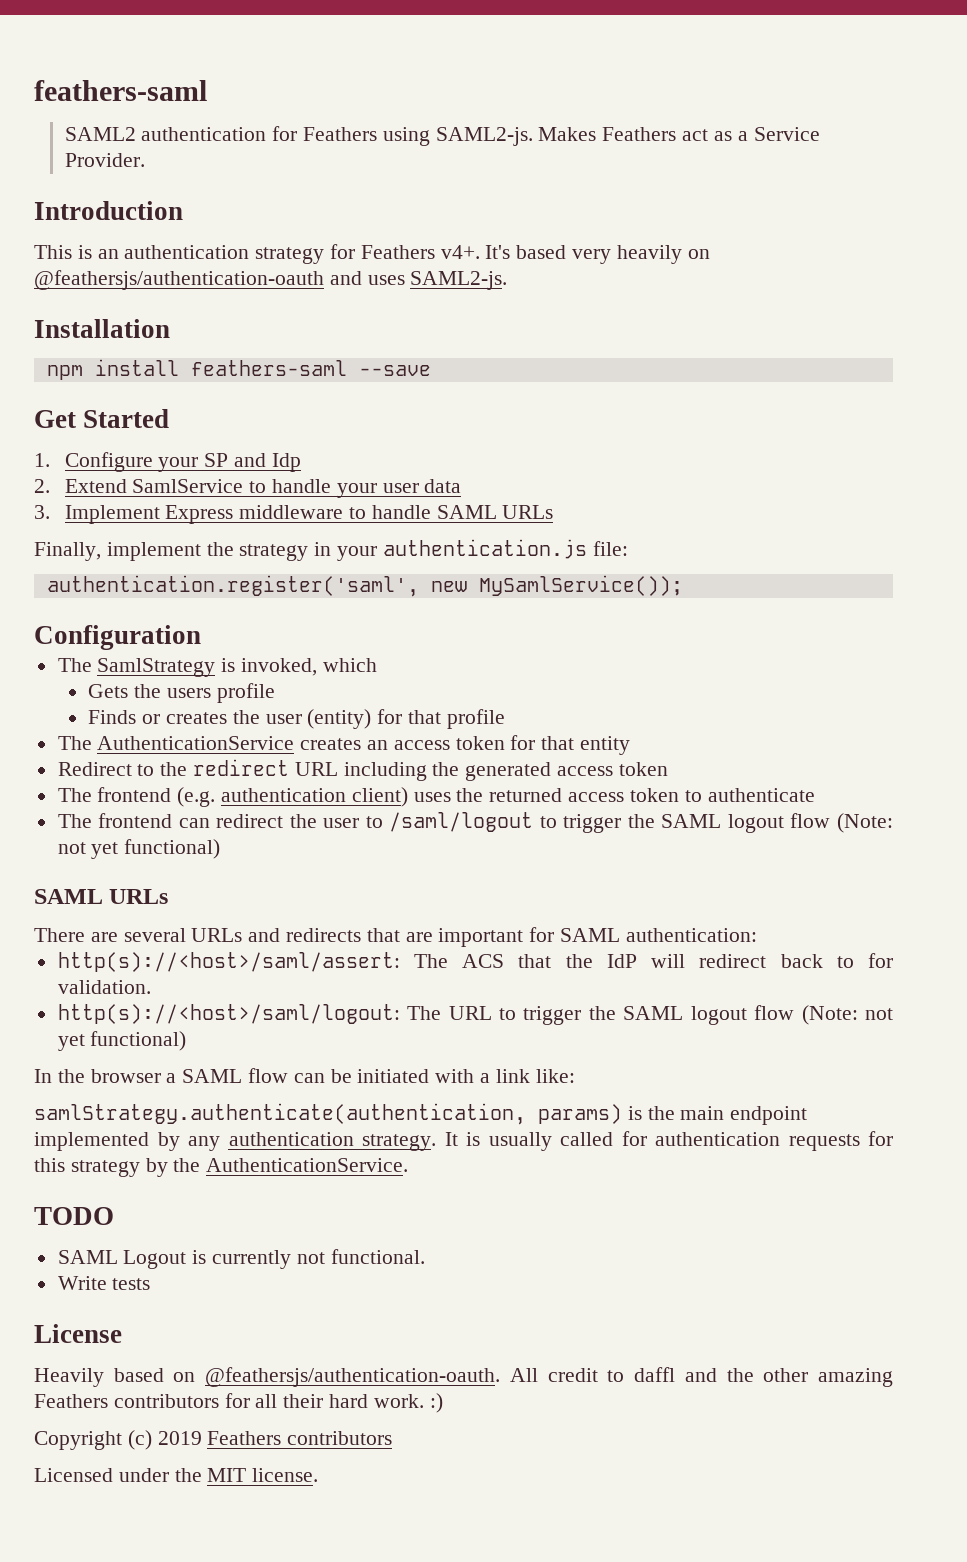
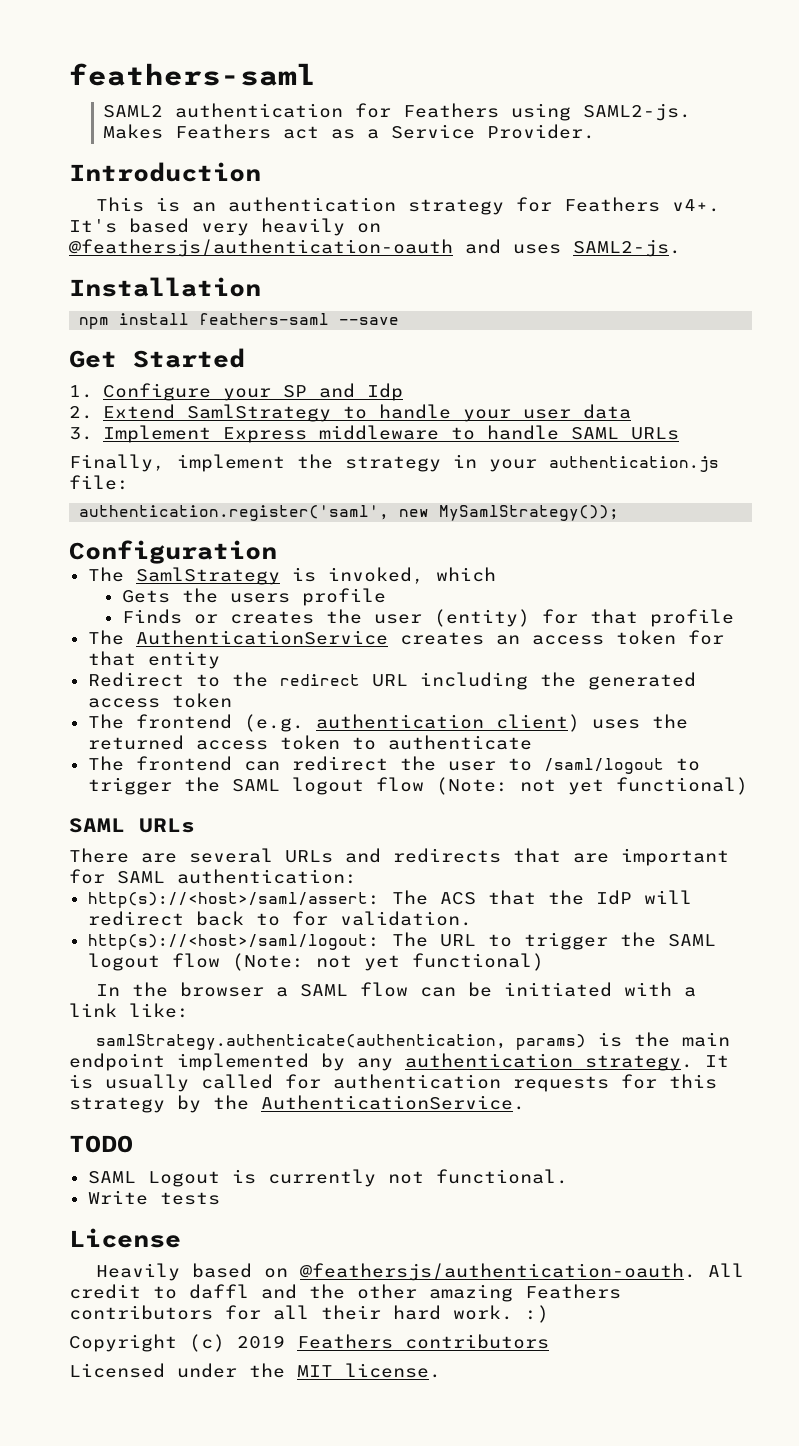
[132,479,244,493] SamlService -> [186,404,331,422] SamlStrategy
[478,575,683,596] MySamlService()); -> [439,505,620,521] MySamlStrategy());

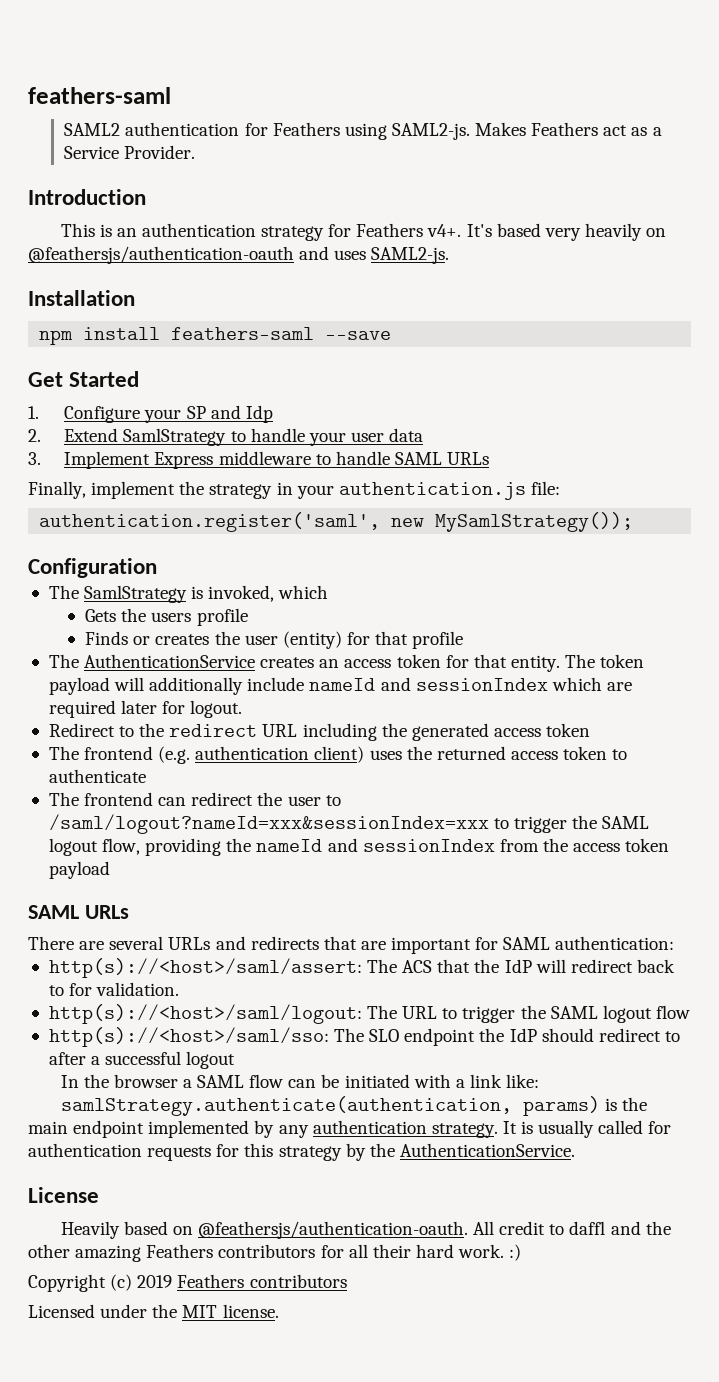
[147,651,220,669] entity -> [510,654,645,672] [48,677,632,695] [48,700,243,718] entity. The token payload will additionally include nameId and sessionIndex which are required later for logout.
[543,758,700,774] [87,777,748,795] /saml/logout to trigger the SAML logout flow (Note: not yet functional) -> [48,814,650,834] [48,838,670,856] [48,861,110,879] /saml/logout?nameId=xxx&sessionIndex=xxx to trigger the SAML logout flow, providing the nameId and sessionIndex from the access token payload
[231,953,544,971] (Note: not yet functional) -> [48,1027,680,1047] [48,1051,236,1069] // http(s)://<host>/saml/sso: The SLO endpoint the IdP should redirect to after a successful logout
[69,1135,133,1153] [87,1169,568,1187] [87,1190,220,1205] // TODO // SAML Logout is currently not functional. // Write tests -> (575, 1150) none

